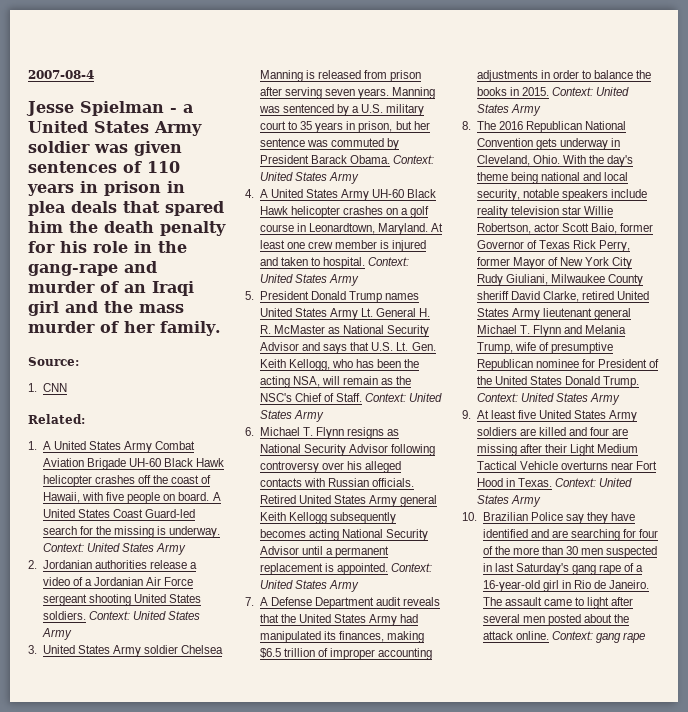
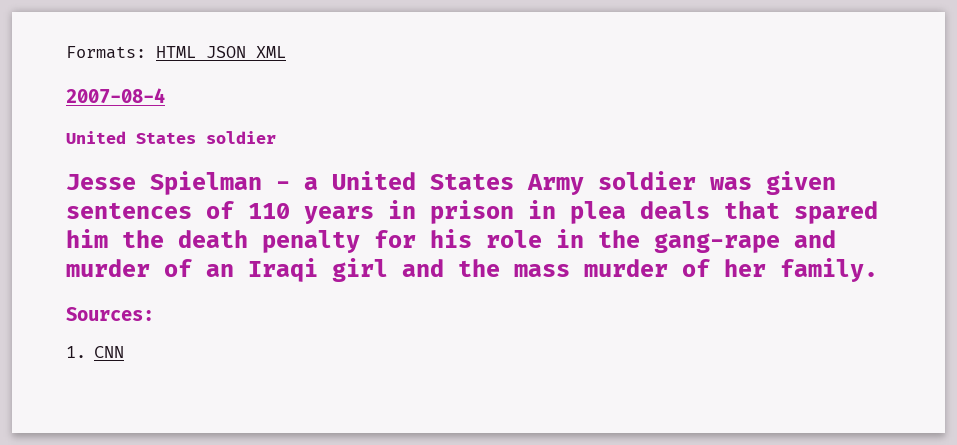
[28,70,94,79] 2007-08-4 -> [66,46,286,59] [66,88,165,104] [66,131,276,144] Formats: HTML JSON XML // 2007-08-4 // United States soldier
[28,357,79,366] Source: -> [66,307,154,321] Sources:
[28,414,85,424] [28,441,196,453] [42,458,225,470] [42,475,212,487] [42,492,221,504] [42,509,196,518] [42,526,221,538] [42,543,187,555] [28,560,198,569] [42,577,194,586] [42,594,202,606] [42,611,201,620] [41,628,72,640] [28,645,224,657] [259,70,422,82] [259,87,436,99] [258,104,425,116] [259,121,430,133] [259,138,400,150] [259,155,435,164] [259,172,360,184] [245,189,437,201] [259,206,430,218] [259,223,444,235] [259,240,427,252] [259,257,410,269] [259,274,360,286] [245,291,420,303] [259,308,431,320] [259,325,430,337] [259,342,436,354] [259,359,420,371] [259,376,412,388] [259,393,443,402] [259,410,325,422] [245,427,400,439] [259,444,436,456] [259,461,402,473] [259,478,415,487] [259,495,438,507] [259,512,397,524] [259,529,429,541] [259,546,390,558] [259,563,433,575] [259,580,360,592] [245,597,441,609] [259,614,419,626] [259,631,425,643] [259,648,433,660] [476,70,652,82] [476,87,630,96] [476,104,542,116] [462,121,627,133] [476,138,621,150] [476,155,634,167] [476,172,629,184] [476,189,648,201] [476,206,614,218] [476,223,654,234] [476,240,631,252] [476,257,633,269] [476,274,644,286] [476,291,650,302] [476,308,632,320] [476,325,627,337] [476,342,614,354] [476,359,660,371] [476,376,640,388] [476,393,621,405] [462,410,638,422] [476,427,629,436] [476,444,639,456] [476,461,658,470] [476,478,633,487] [476,495,542,507] [462,512,636,524] [482,529,659,541] [482,546,658,558] [482,563,644,575] [482,580,650,592] [482,597,634,609] [482,614,630,626] [482,631,646,643] // Related: // 1. A United States Army Combat Aviation Brigade UH-60 Black Hawk helicopter crashes off the coast of Hawaii, with five people on board. A United States Coast Guard-led search for the missing is underway. Context: United States Army // 2. Jordanian authorities release a video of a Jordanian Air Force sergeant shooting United States soldiers. Context: United States Army // 3. United States Army soldier Chelsea Manning is released from prison after serving seven years. Manning was sentenced by a U.S. military court to 35 years in prison, but her sentence was commuted by President Barack Obama. Context: United States Army // 4. A United States Army UH-60 Black Hawk helicopter crashes on a golf course in Leonardtown, Maryland. At least one crew member is injured and taken to hospital. Context: United States Army // 5. President Donald Trump names United States Army Lt. General H. R. McMaster as National Security Advisor and says that U.S. Lt. Gen. Keith Kellogg, who has been the acting NSA, will remain as the NSC's Chief of Staff. Context: United States Army // 6. Michael T. Flynn resigns as National Security Advisor following controversy over his alleged contacts with Russian officials. Retired United States Army general Keith Kellogg subsequently becomes acting National Security Advisor until a permanent replacement is appointed. Context: United States Army // 7. A Defense Department audit reveals that the United States Army had manipulated its finances, making $6.5 trillion of improper accounting adjustments in order to balance the books in 2015. Context: United States Army // 8. The 2016 Republican National Convention gets underway in Cleveland, Ohio. With the day's theme being national and local security, notable speakers include reality television star Willie Robertson, actor Scott Baio, former Governor of Texas Rick Perry, former Mayor of New York City Rudy Giuliani, Milwaukee County sheriff David Clarke, retired United States Army lieutenant general Michael T. Flynn and Melania Trump, wife of presumptive Republican nominee for President of the United States Donald Trump. Context: United States Army // 9. At least five United States Army soldiers are killed and four are missing after their Light Medium Tactical Vehicle overturns near Fort Hood in Texas. Context: United States Army // 10. Brazilian Police say they have identified and are searching for four of the more than 30 men suspected in last Saturday's gang rape of a 16-year-old girl in Rio de Janeiro. The assault came to light after several men posted about the attack online. Context: gang rape -> (125, 352) none

